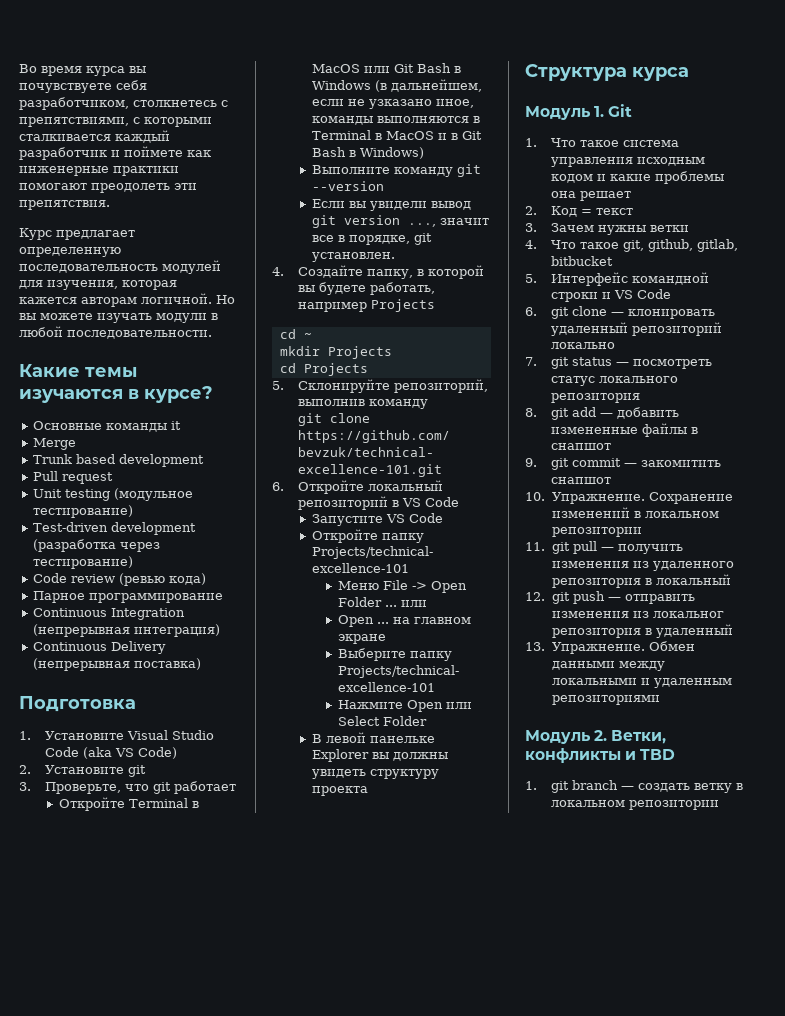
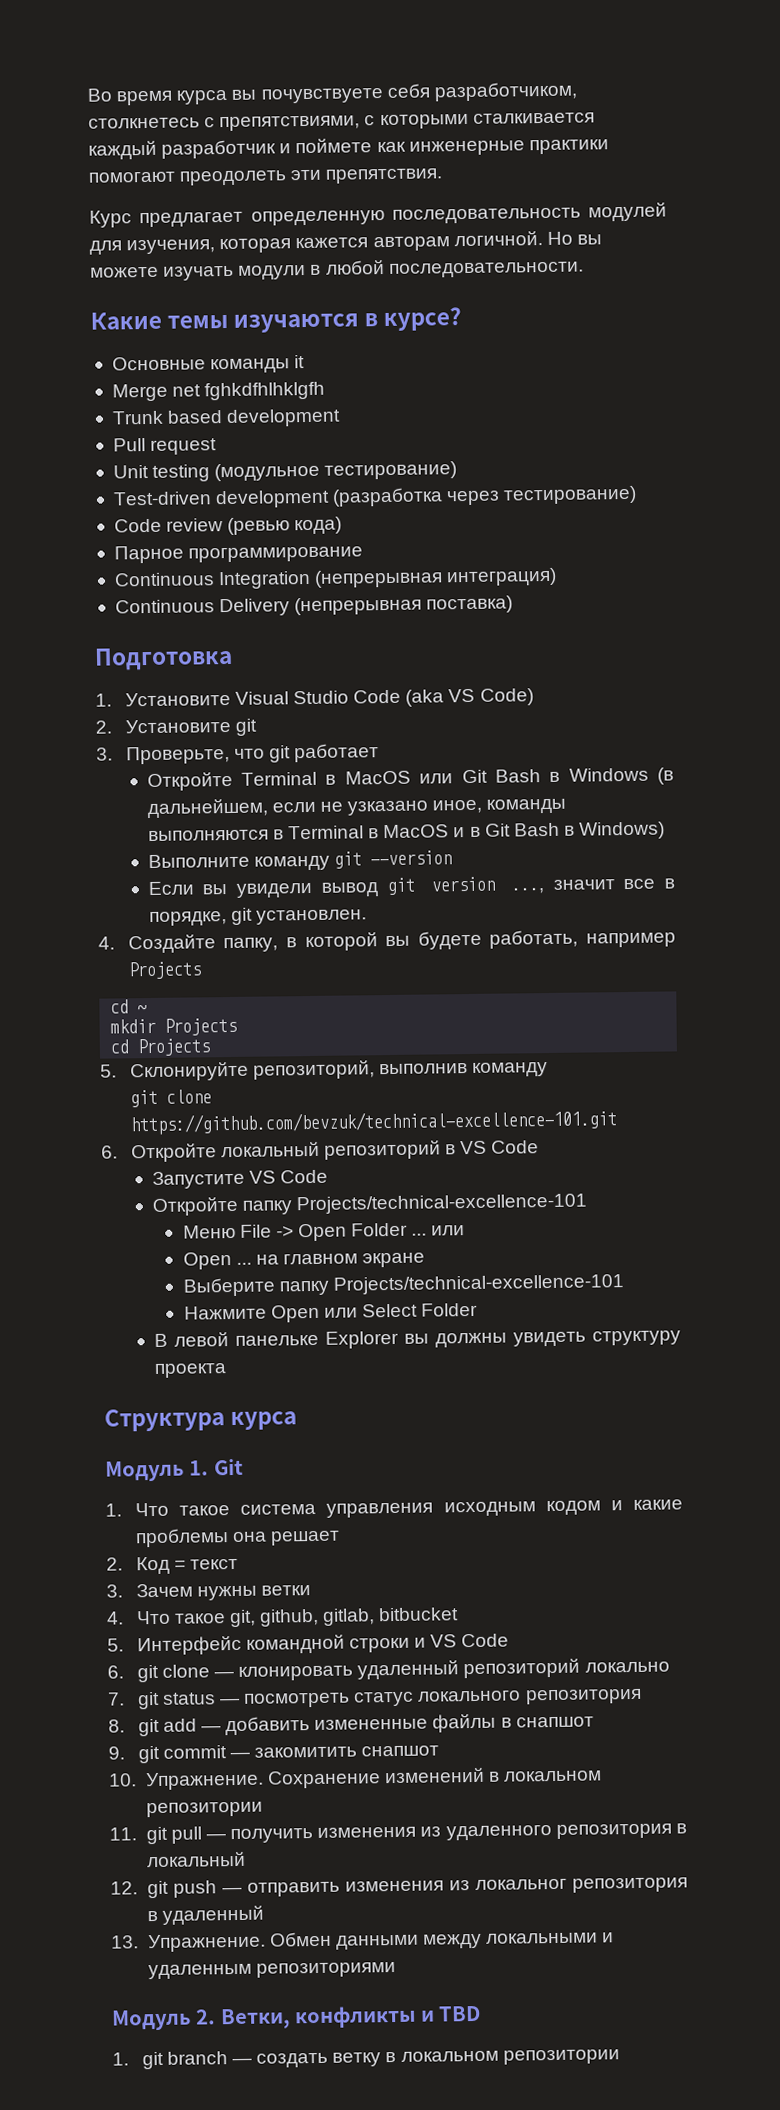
(77, 444) none -> [172,381,326,401] net fghkdfhlhklgfh

